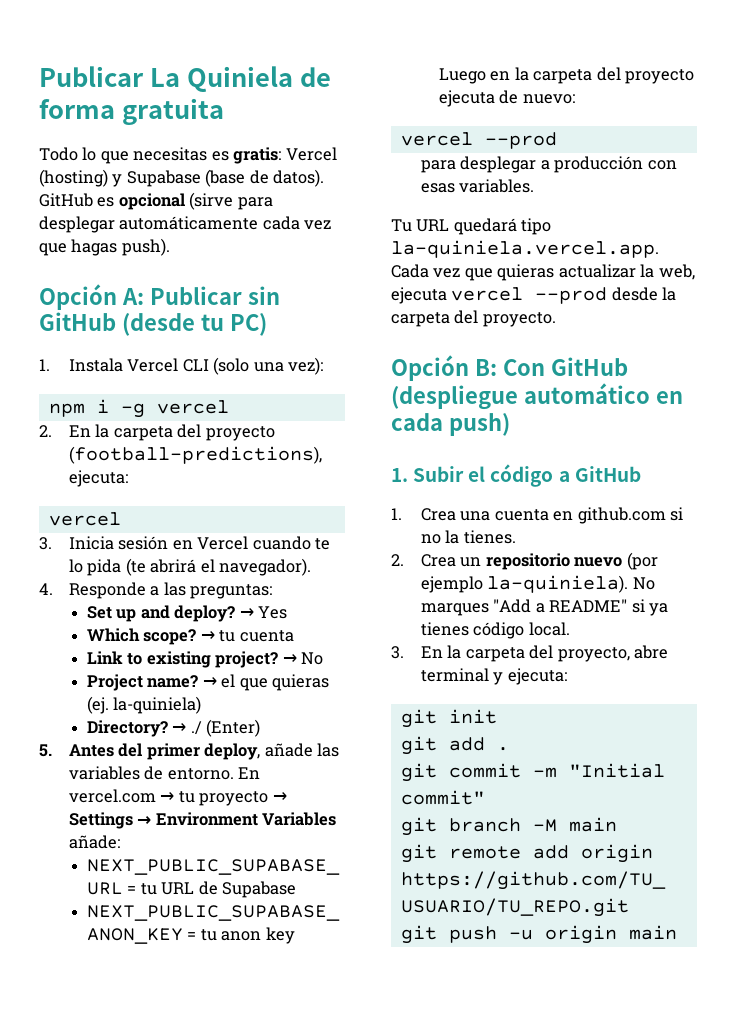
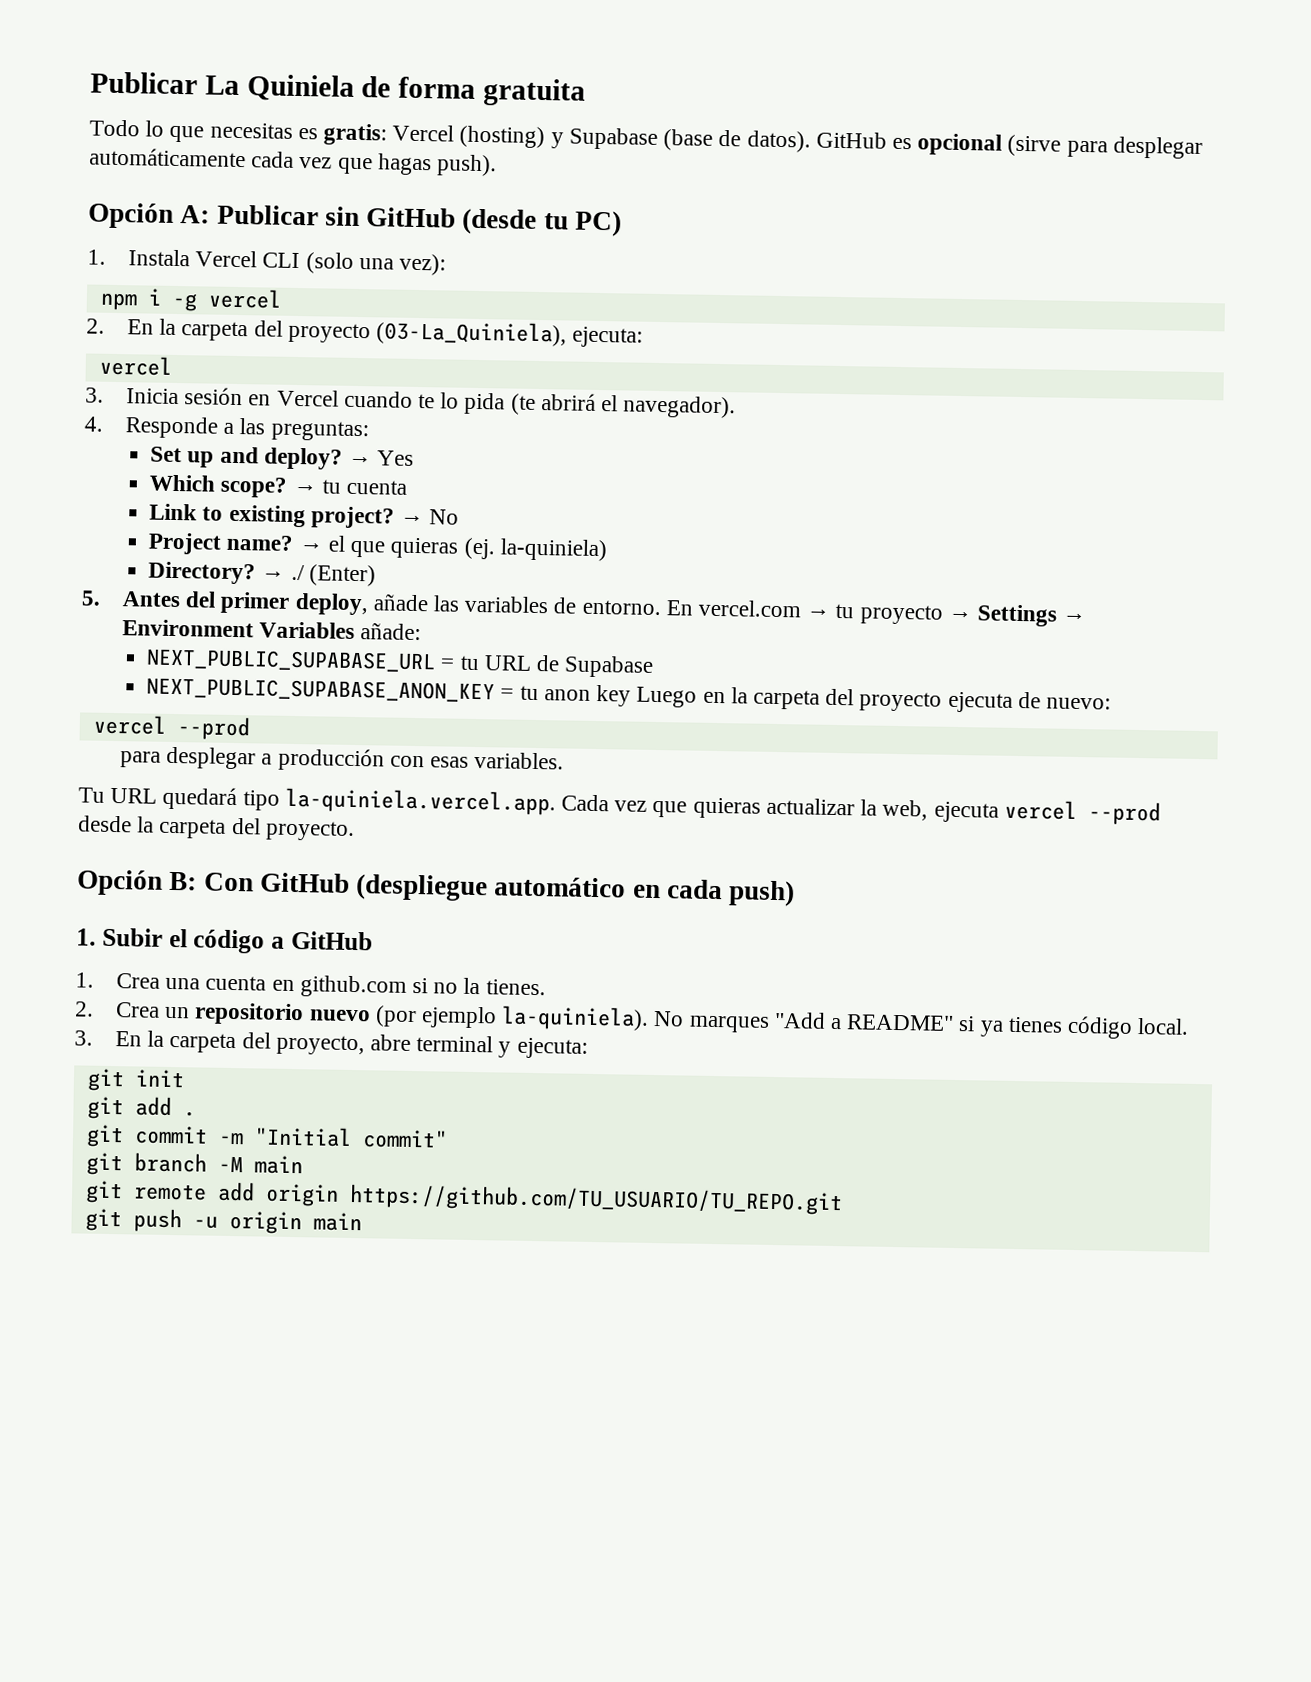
[68,446,322,464] (football-predictions), -> [376,320,568,347] (03-La_Quiniela),

